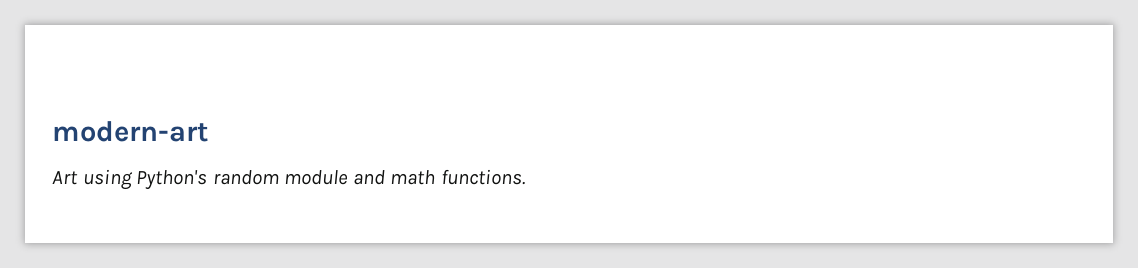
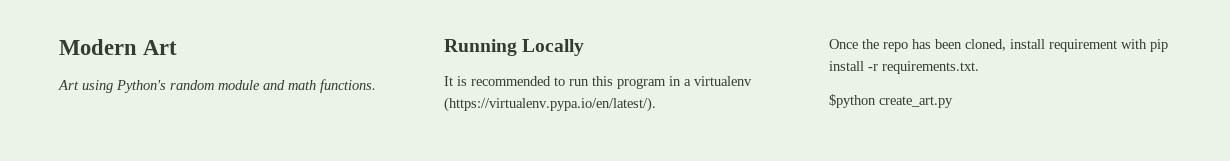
[52,121,208,142] modern-art -> [59,39,178,55] Modern Art
(525, 177) none -> [444,39,585,56] [444,76,752,89] [444,97,656,112] [829,39,1168,52] [829,61,979,74] [829,94,953,108] // Running Locally // It is recommended to run this program in a virtualenv (https://virtualenv.pypa.io/en/latest/). // Once the repo has been cloned, install requirement with pip install -r requirements.txt. // $python create_art.py

